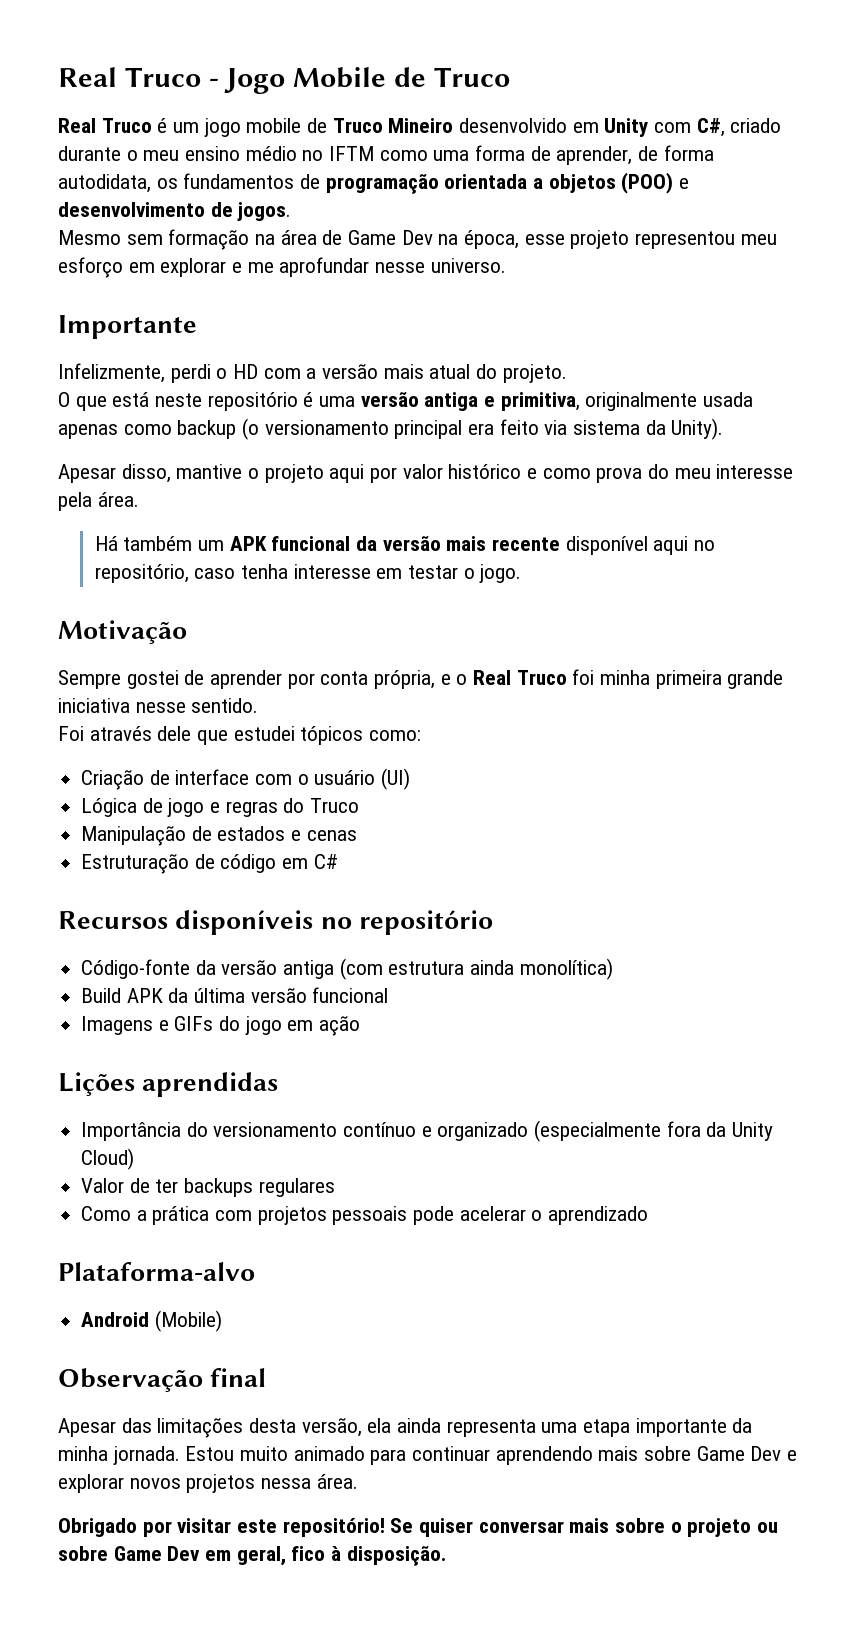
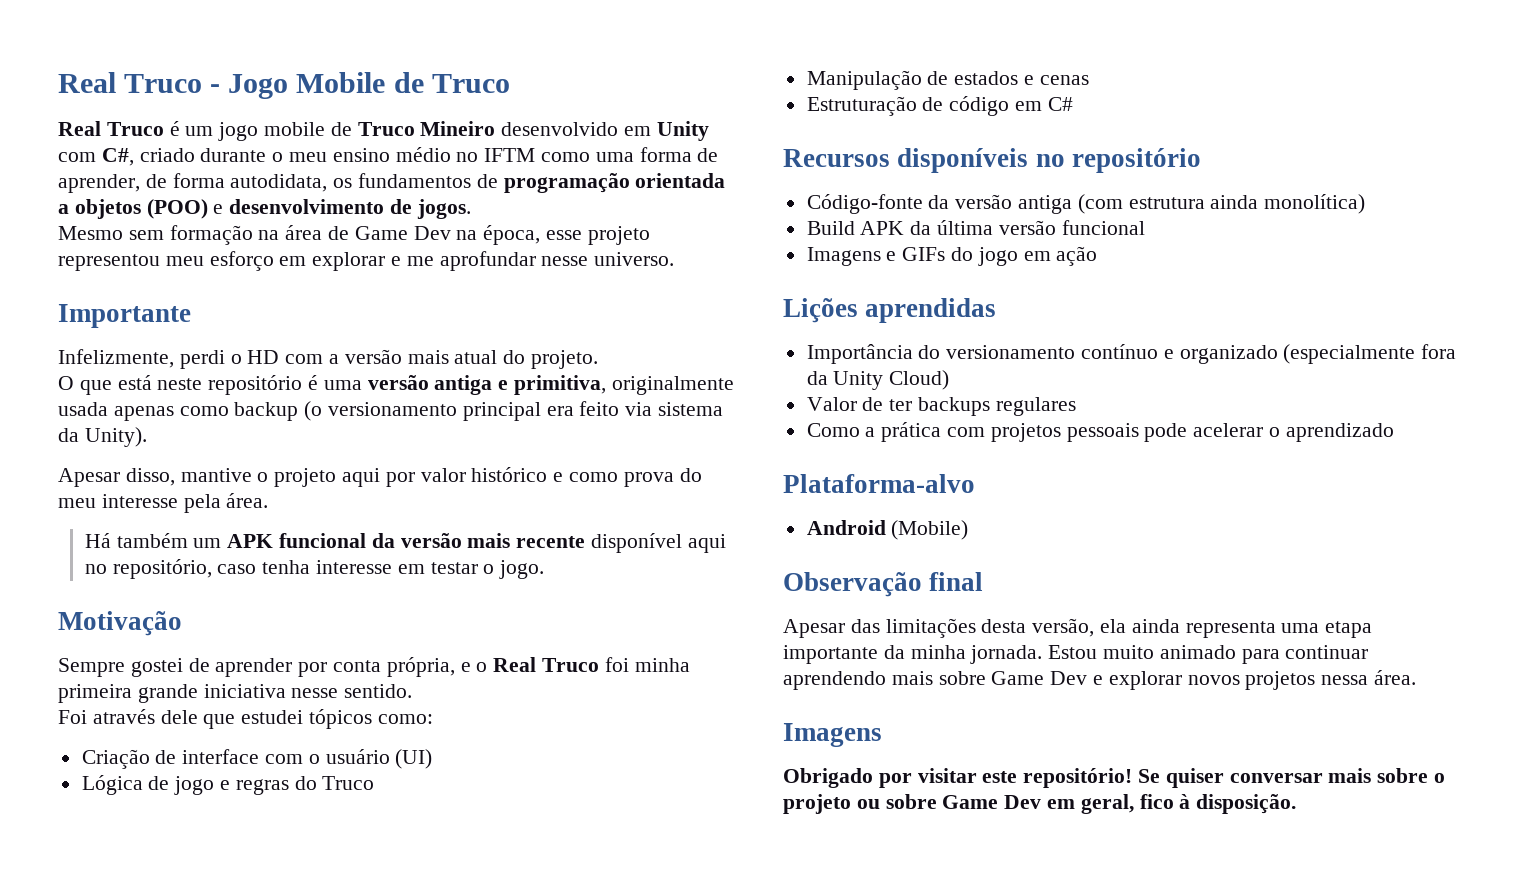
(358, 1481) none -> [783,723,882,747] // Imagens

